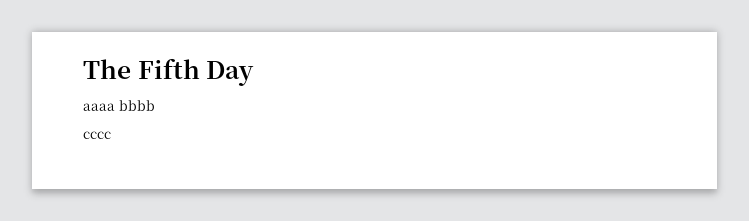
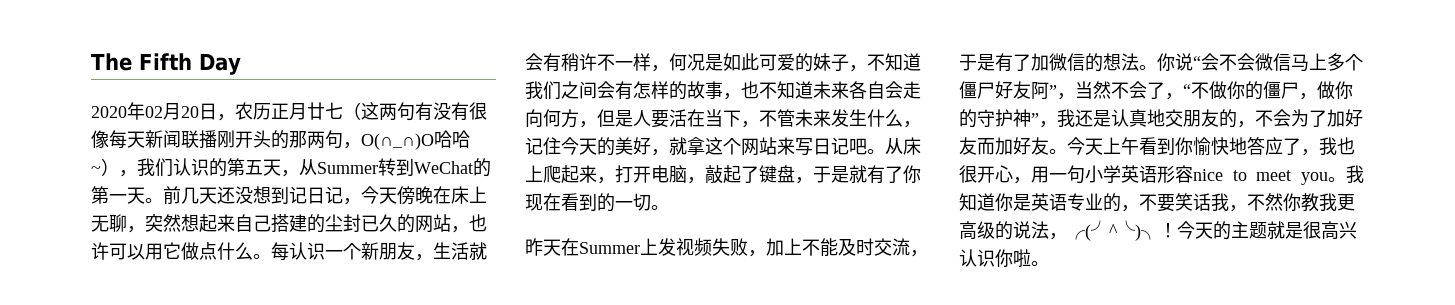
[83,100,155,111] [83,131,111,139] aaaa bbbb // cccc -> [91,102,487,121] [91,130,470,150] [91,158,491,177] [91,186,487,205] [91,214,487,233] [91,242,487,261] [525,53,921,72] [525,81,921,100] [525,109,921,128] [525,137,921,156] [525,165,921,184] [525,193,669,212] [525,238,928,257] [959,53,1363,72] [959,81,1353,100] [959,109,1363,128] [959,137,1355,156] [959,165,1364,185] [959,193,1355,212] [959,220,1357,241] [959,249,1049,267] 2020年02月20日，农历正月廿七（这两句有没有很像每天新闻联播刚开头的那两句，O(∩_∩)O哈哈~），我们认识的第五天，从Summer转到WeChat的第一天。前几天还没想到记日记，今天傍晚在床上无聊，突然想起来自己搭建的尘封已久的网站，也许可以用它做点什么。每认识一个新朋友，生活就会有稍许不一样，何况是如此可爱的妹子，不知道我们之间会有怎样的故事，也不知道未来各自会走向何方，但是人要活在当下，不管未来发生什么，记住今天的美好，就拿这个网站来写日记吧。从床上爬起来，打开电脑，敲起了键盘，于是就有了你现在看到的一切。 // 昨天在Summer上发视频失败，加上不能及时交流，于是有了加微信的想法。你说“会不会微信马上多个僵尸好友阿”，当然不会了，“不做你的僵尸，做你的守护神”，我还是认真地交朋友的，不会为了加好友而加好友。今天上午看到你愉快地答应了，我也很开心，用一句小学英语形容nice to meet you。我知道你是英语专业的，不要笑话我，不然你教我更高级的说法，╭(╯^╰)╮！今天的主题就是很高兴认识你啦。

